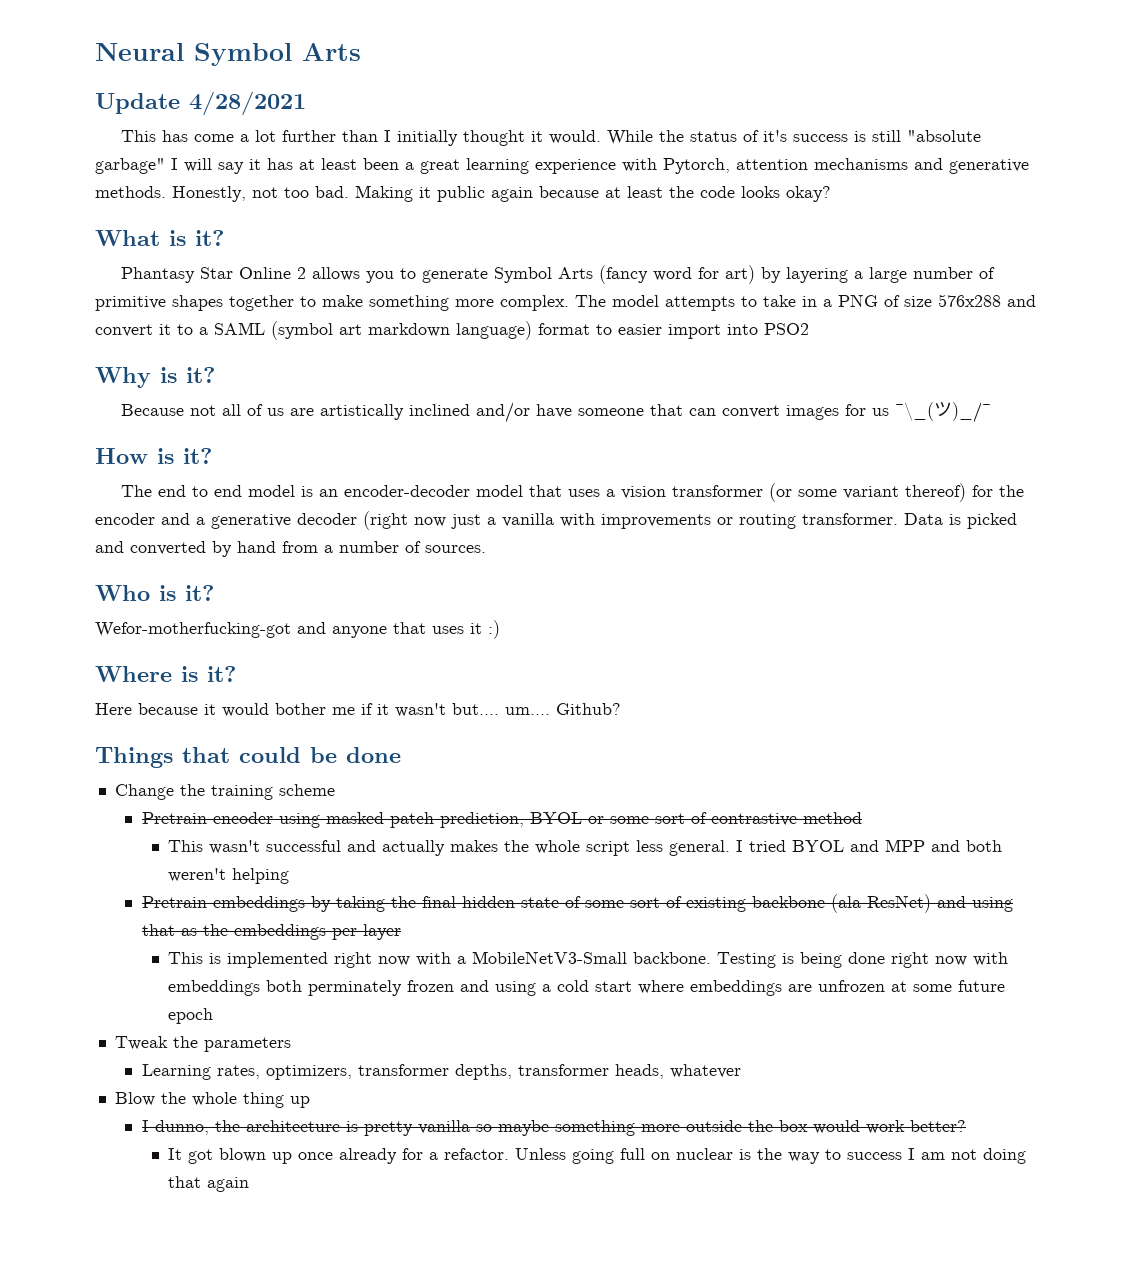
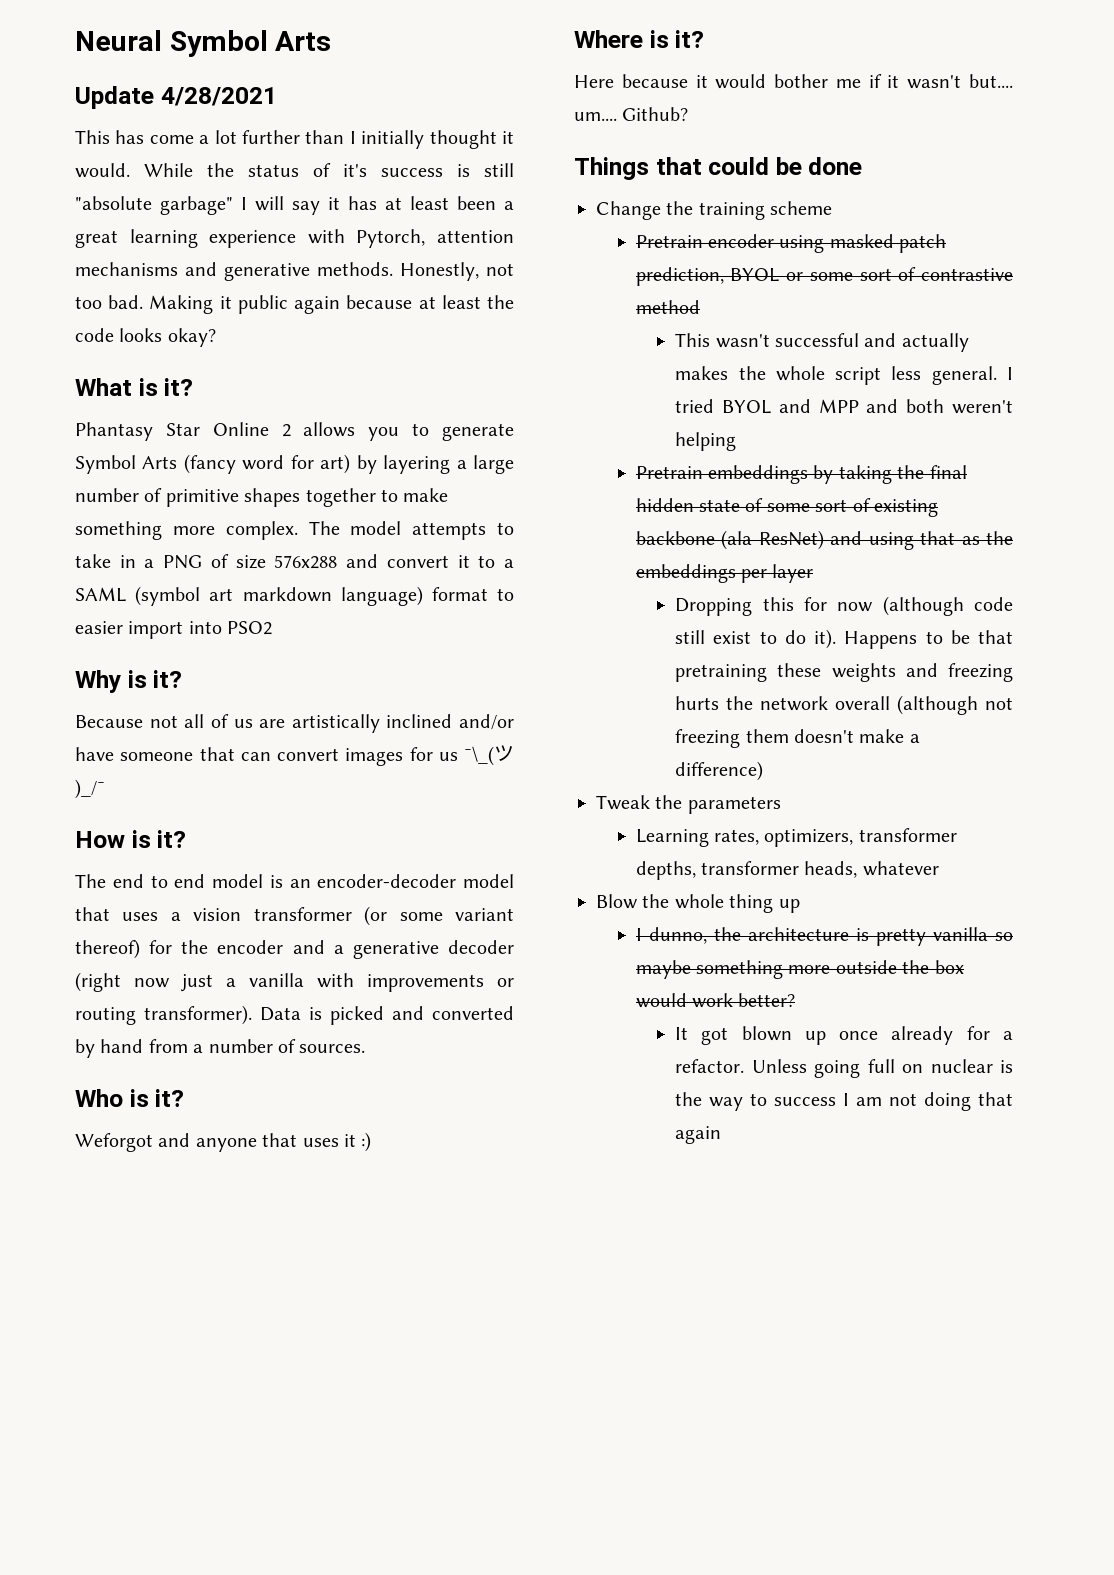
[802,513,898,525] transformer. -> [144,1005,252,1025] transformer).
[95,622,291,638] Wefor-motherfucking-got -> [75,1133,153,1152] Weforgot
[168,951,1009,968] [168,980,1006,996] [168,1008,214,1024] This is implemented right now with a MobileNetV3-Small backbone. Testing is being done right now with embeddings both perminately frozen and using a cold start where embeddings are unfrozen at some future epoch -> [675,596,1013,616] [675,629,1013,649] [675,663,1013,682] [675,695,1013,715] [675,729,920,748] [675,761,764,781] Dropping this for now (although code still exist to do it). Happens to be that pretraining these weights and freezing hurts the network overall (although not freezing them doesn't make a difference)

